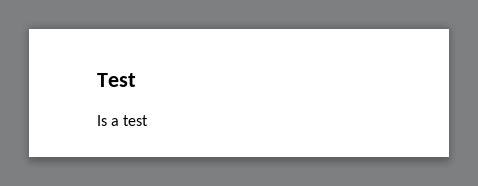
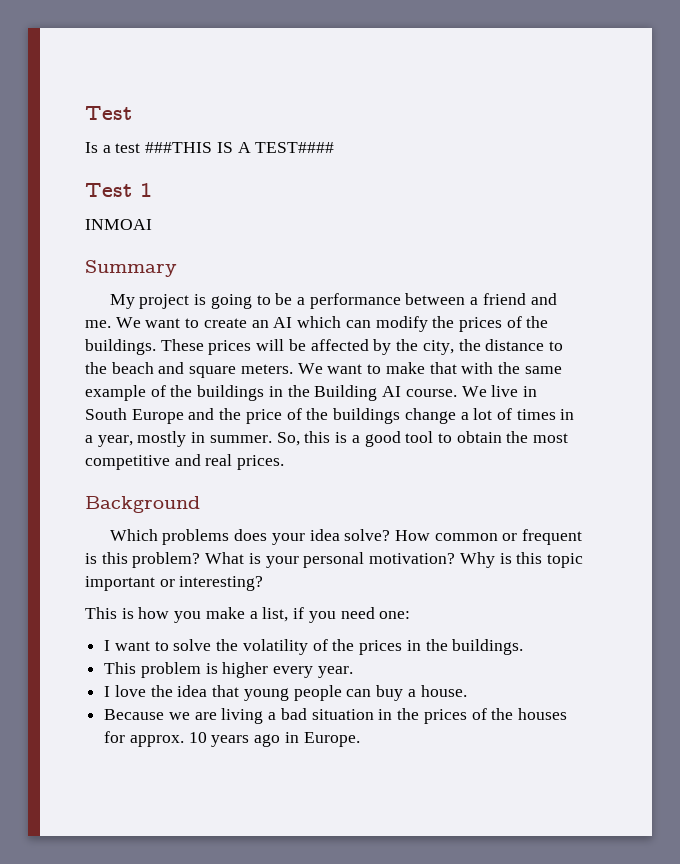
(149, 120) none -> [145,142,335,153] [85,183,152,197] [85,219,152,230] [85,260,177,277] [109,293,557,309] [85,316,549,332] [85,339,563,355] [85,362,562,378] [85,385,537,401] [85,408,575,424] [85,431,569,447] [85,454,285,470] [85,496,200,513] [109,529,583,545] [85,552,583,568] [85,576,264,591] [85,607,411,623] [104,639,524,655] [104,662,353,678] [104,685,467,701] [104,708,567,724] [104,731,360,747] ###THIS IS A TEST#### // Test 1 // INMOAI // Summary // My project is going to be a performance between a friend and me. We want to create an AI which can modify the prices of the buildings. These prices will be affected by the city, the distance to the beach and square meters. We want to make that with the same example of the buildings in the Building AI course. We live in South Europe and the price of the buildings change a lot of times in a year, mostly in summer. So, this is a good tool to obtain the most competitive and real prices. // Background // Which problems does your idea solve? How common or frequent is this problem? What is your personal motivation? Why is this topic important or interesting? // This is how you make a list, if you need one: // I want to solve the volatility of the prices in the buildings. // This problem is higher every year. // I love the idea that young people can buy a house. // Because we are living a bad situation in the prices of the houses for approx. 10 years ago in Europe.

